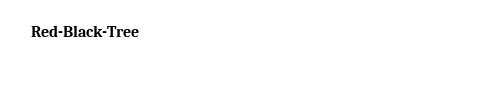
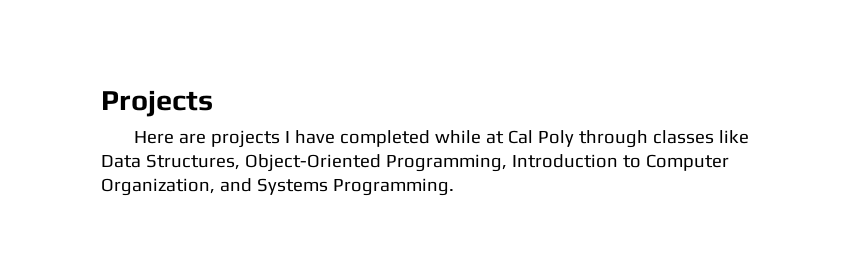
[31,25,139,37] Red-Black-Tree -> [101,90,213,117] [133,130,749,148] [101,154,729,172] [101,178,454,196] Projects // Here are projects I have completed while at Cal Poly through classes like Data Structures, Object-Oriented Programming, Introduction to Computer Organization, and Systems Programming.

